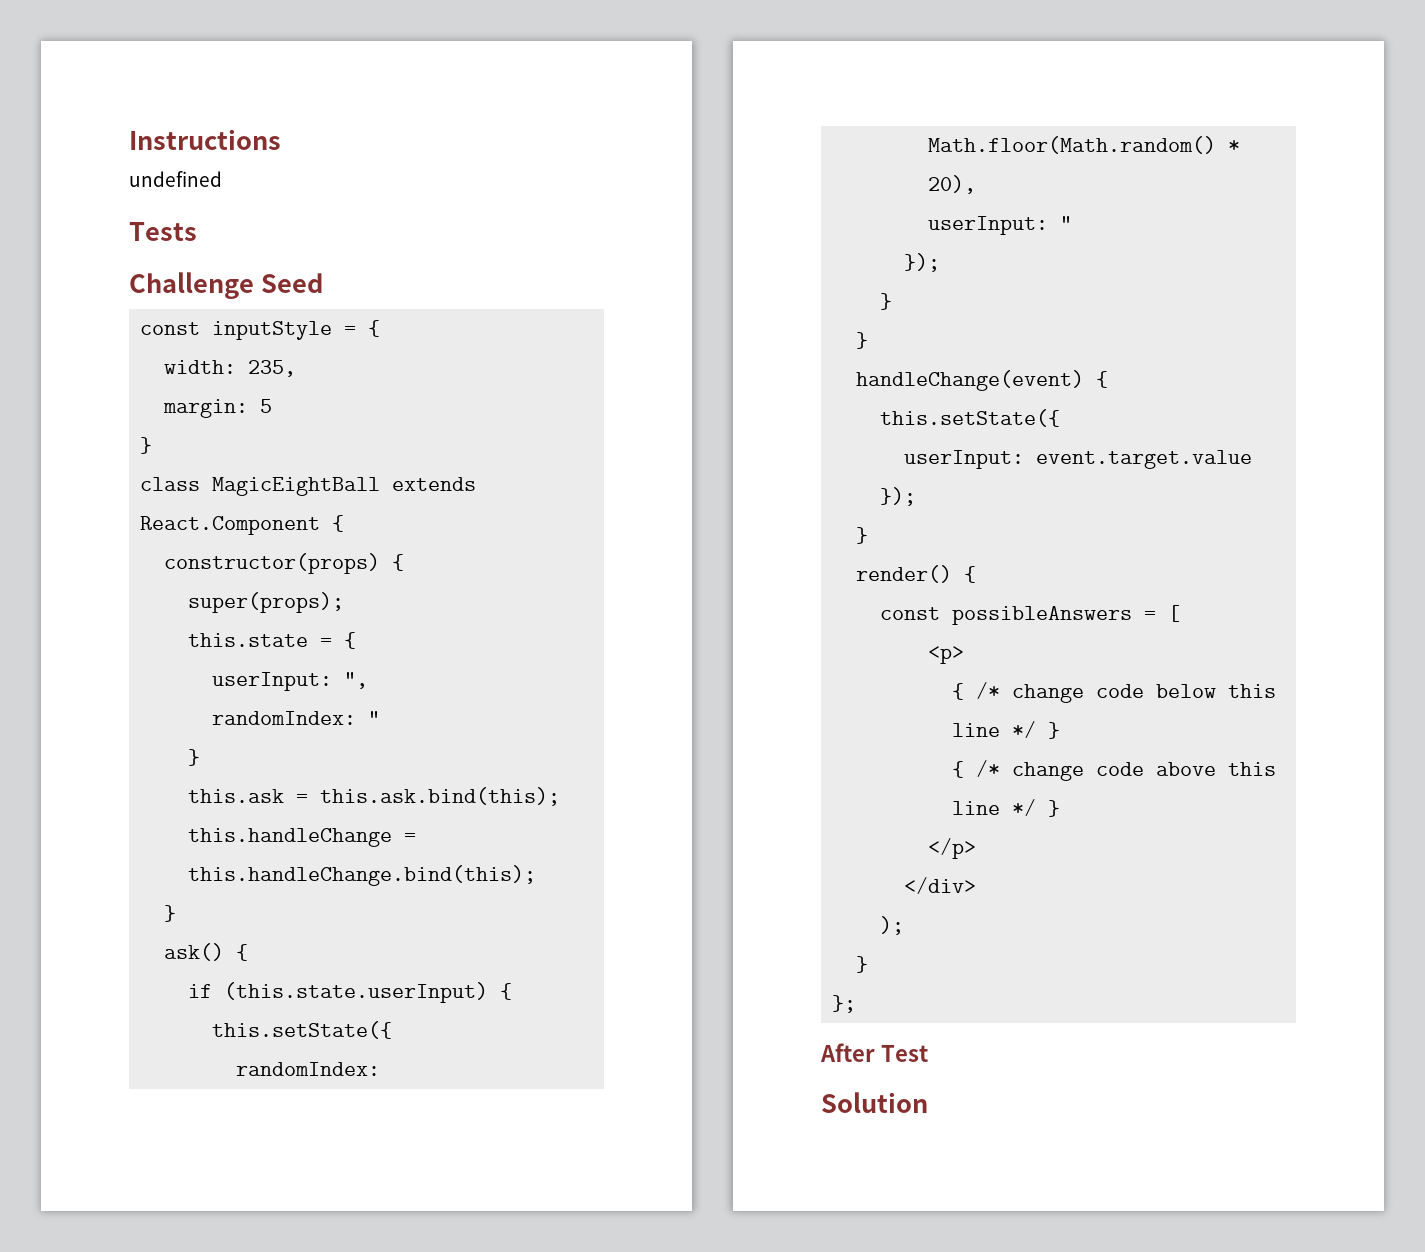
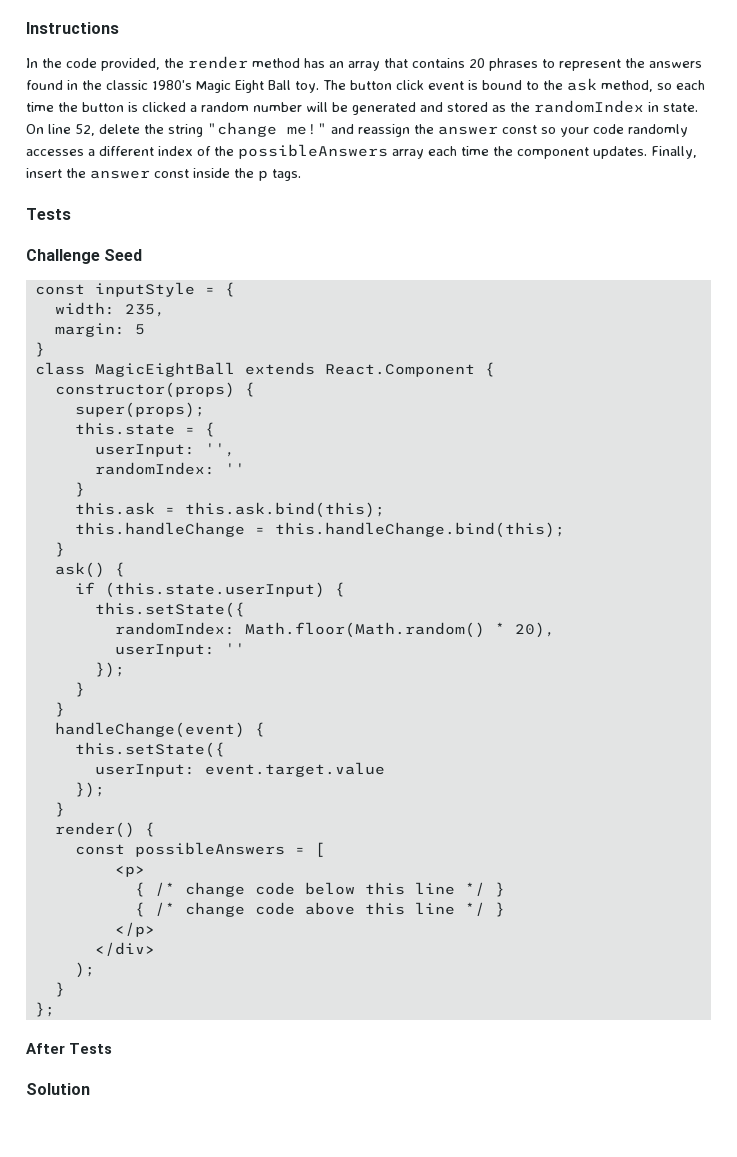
[129,171,222,187] undefined -> [26,56,702,71] [26,78,705,93] [26,100,698,115] [26,122,688,137] [26,144,697,159] [26,168,301,181] In the code provided, the render method has an array that contains 20 phrases to represent the answers found in the classic 1980's Magic Eight Ball toy. The button click event is bound to the ask method, so each time the button is clicked a random number will be generated and stored as the randomIndex in state. On line 52, delete the string "change me!" and reassign the answer const so your code randomly accesses a different index of the possibleAnswers array each time the component updates. Finally, insert the answer const inside the p tags.
[344,672,369,689] [212,711,381,725] ", // randomIndex: " -> [204,443,235,457] [94,462,245,475] '', // randomIndex: ''
[1060,216,1073,230] " -> [224,643,245,654] ''
[880,1045,928,1062] Test -> [69,1043,113,1054] Tests

